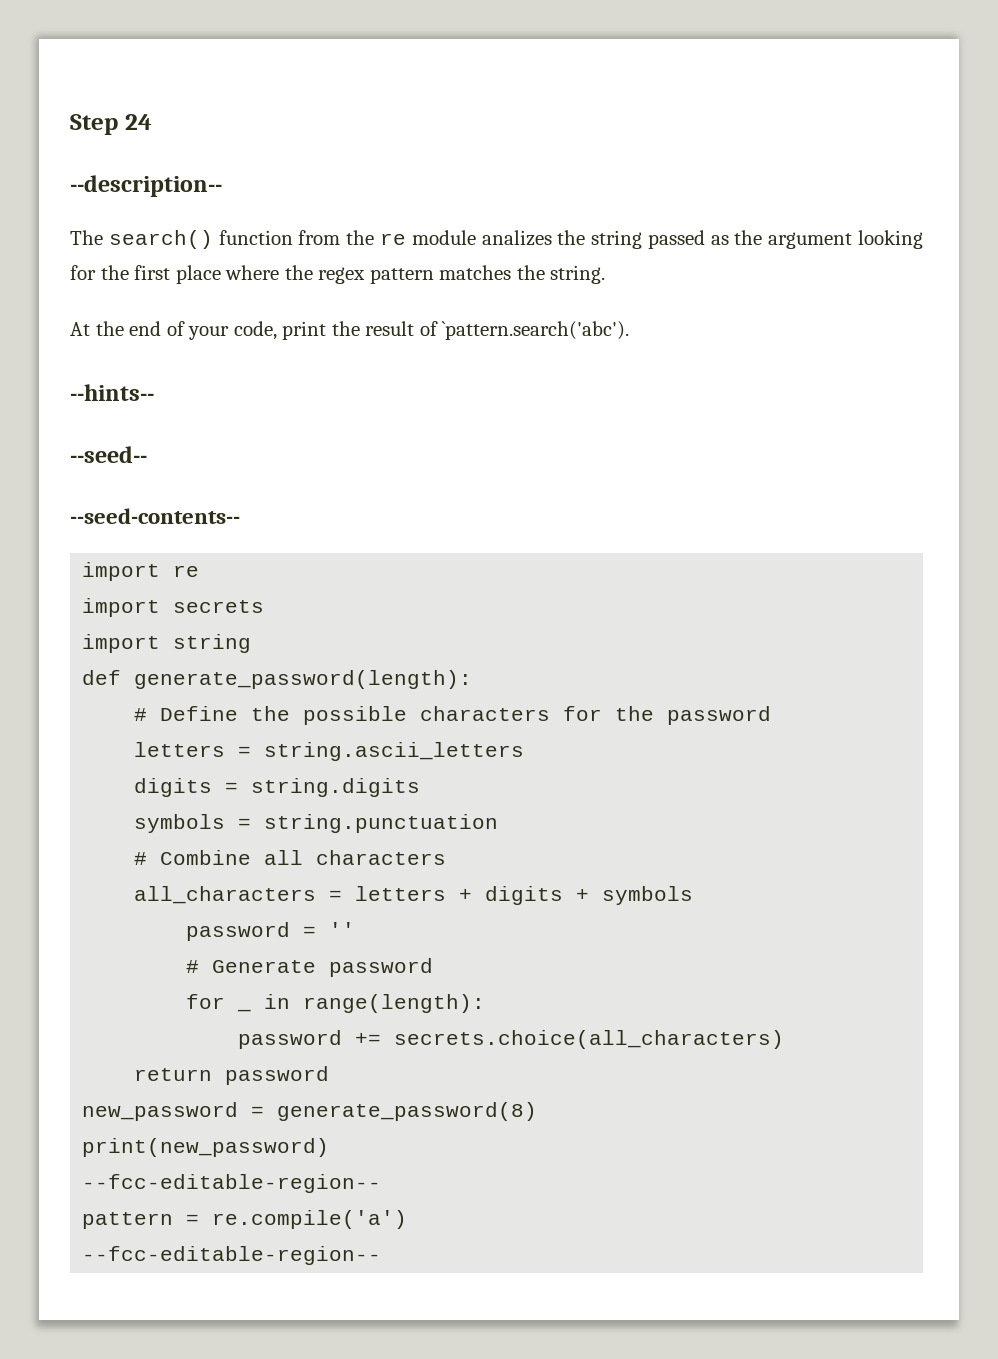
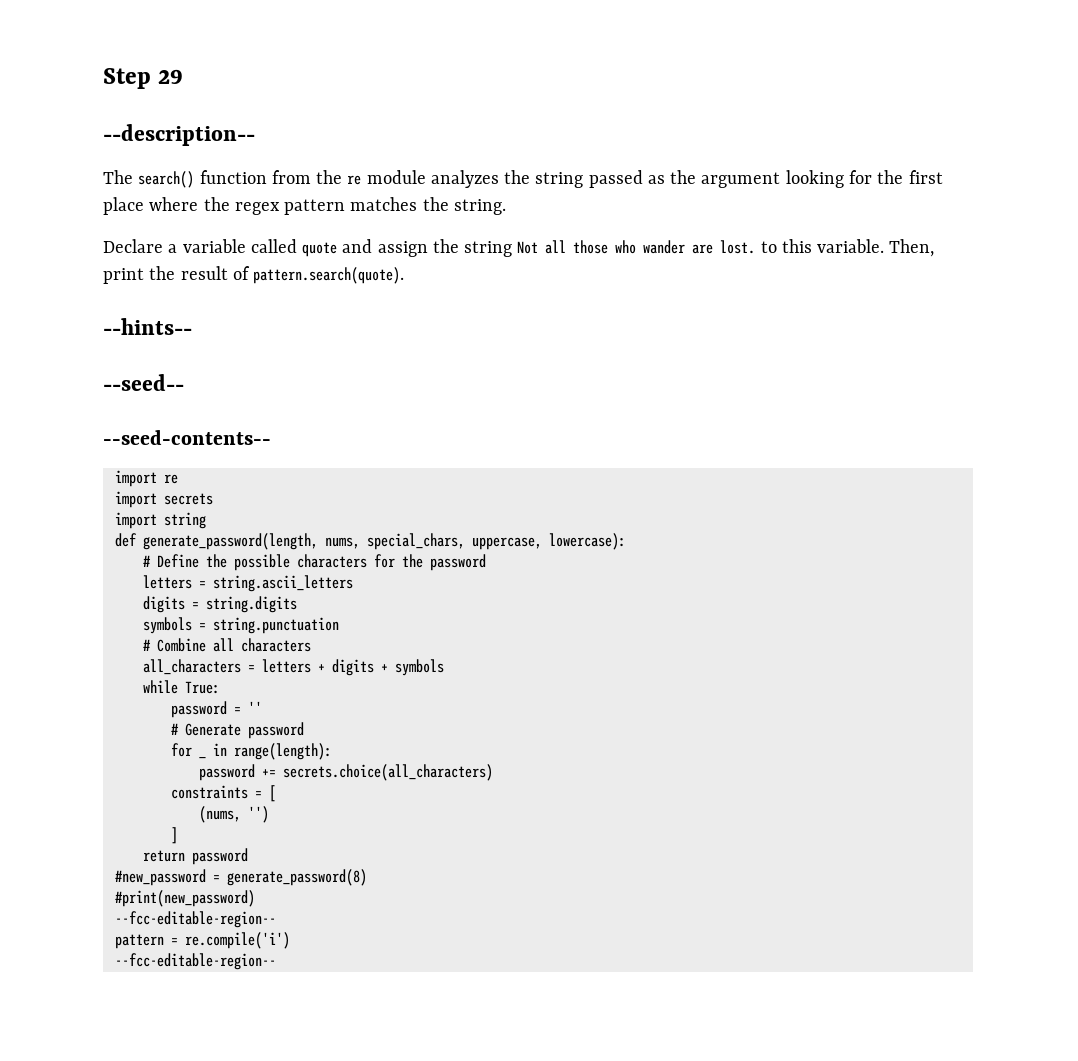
[124,114,152,130] 24 -> [158,69,184,84] 29
[481,230,552,246] analizes -> [430,170,499,188] analyzes
[70,321,277,340] At the end of your code, -> [103,239,935,257] Declare a variable called quote and assign the string Not all those who wander are lost. to this variable. Then,
[442,321,630,340] `pattern.search('abc'). -> [253,267,405,284] pattern.search(quote).
[134,670,473,689] generate_password(length): -> [142,533,626,550] generate_password(length, nums, special_chars, uppercase, lowercase):
(694, 895) none -> [142,680,220,694] // while True:
(785, 1039) none -> [170,785,276,802] [198,806,269,823] [170,827,178,844] // constraints = [ // (nums, '') // ]
[82,1102,239,1121] new_password -> [114,869,206,886] #new_password
[82,1138,330,1157] print(new_password) -> [114,890,255,907] #print(new_password)
[212,1210,408,1229] re.compile('a') -> [184,932,290,949] re.compile('i')

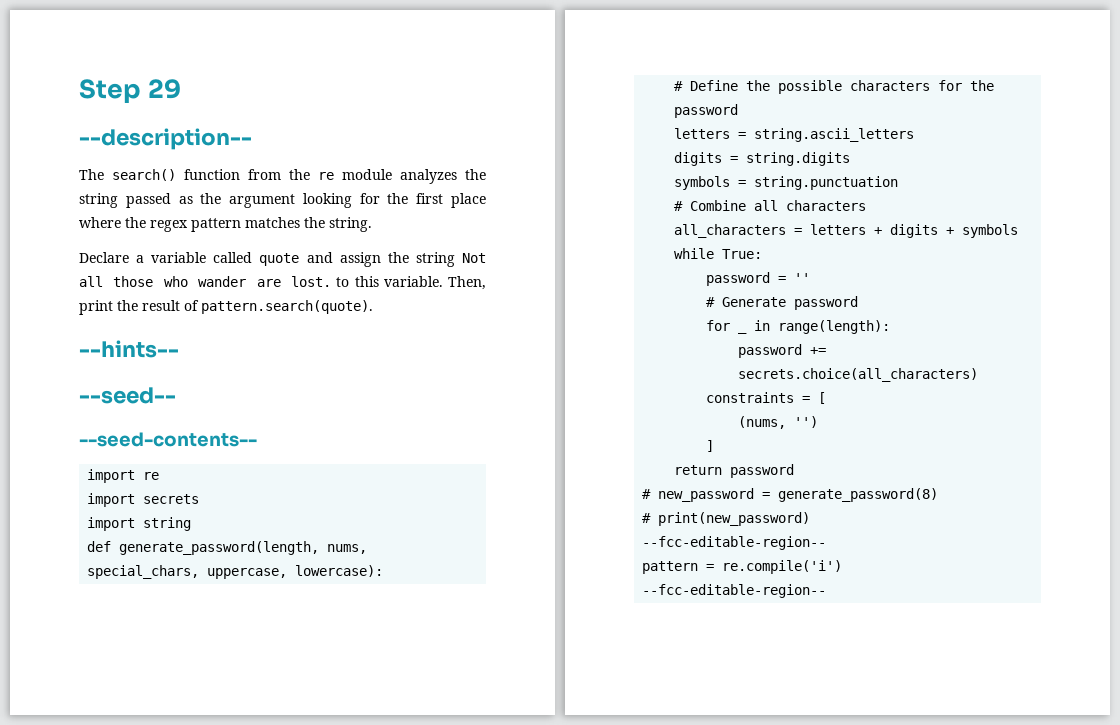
[114,869,206,886] #new_password -> [642,488,755,502] # new_password
[114,890,255,907] #print(new_password) -> [642,512,811,526] # print(new_password)

